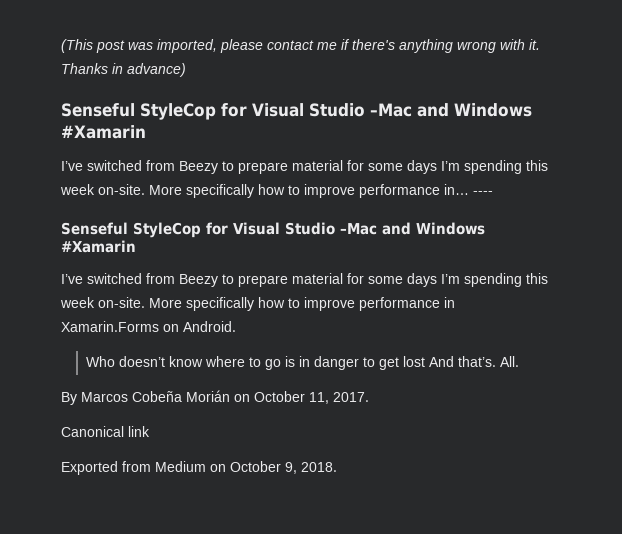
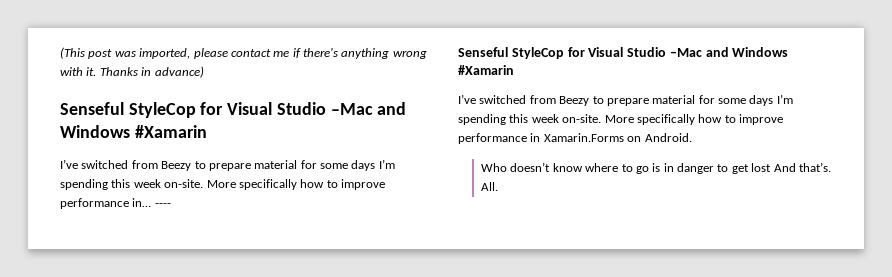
[61,390,369,405] [61,426,150,437] [61,461,337,475] // By Marcos Cobeña Morián on October 11, 2017. // Canonical link // Exported from Medium on October 9, 2018. -> (499, 186) none

